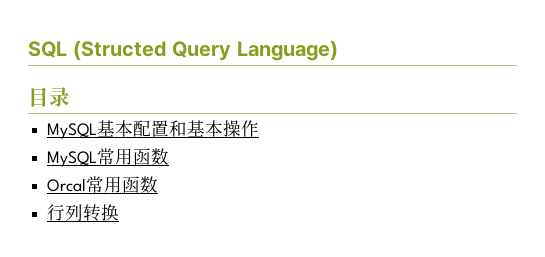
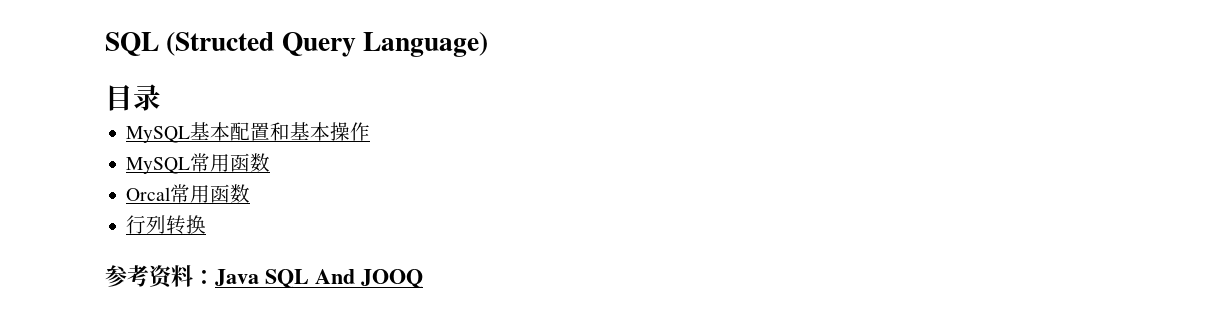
(120, 212) none -> [105,265,423,289] // 参考资料：Java SQL And JOOQ

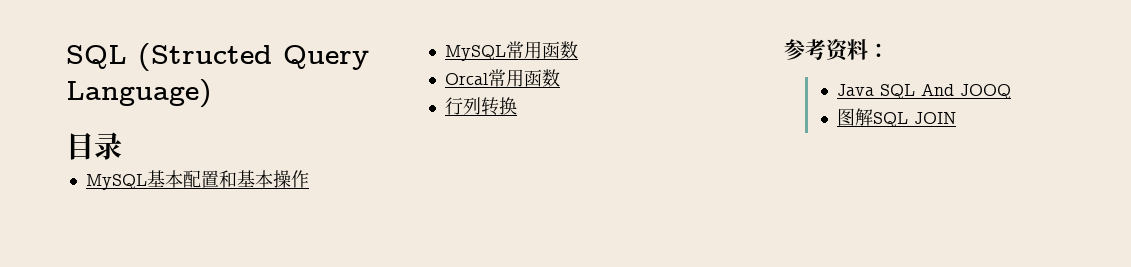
(215, 277) none -> (889, 50) //
(423, 278) none -> [837,108,957,127] // 图解SQL JOIN

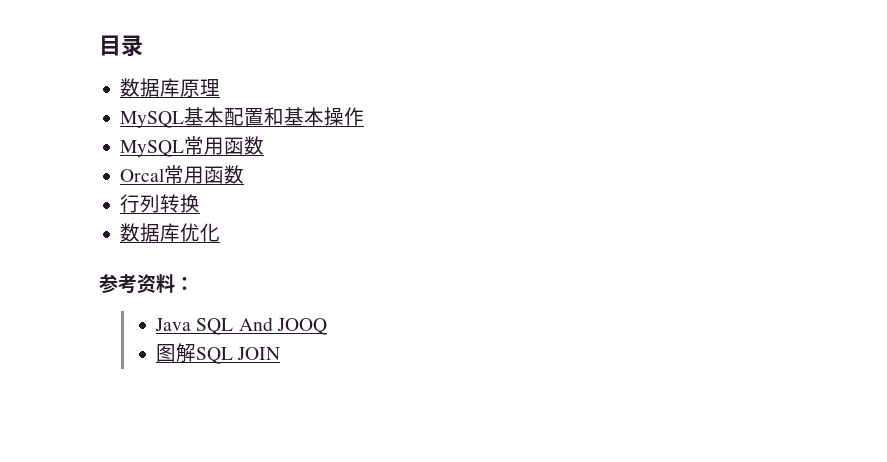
[66,43,369,71] [66,79,212,108] SQL (Structed Query Language) // -> (99, 45) none
(122, 146) none -> [120,78,221,97] // 数据库原理
(517, 106) none -> [120,223,221,242] // 数据库优化

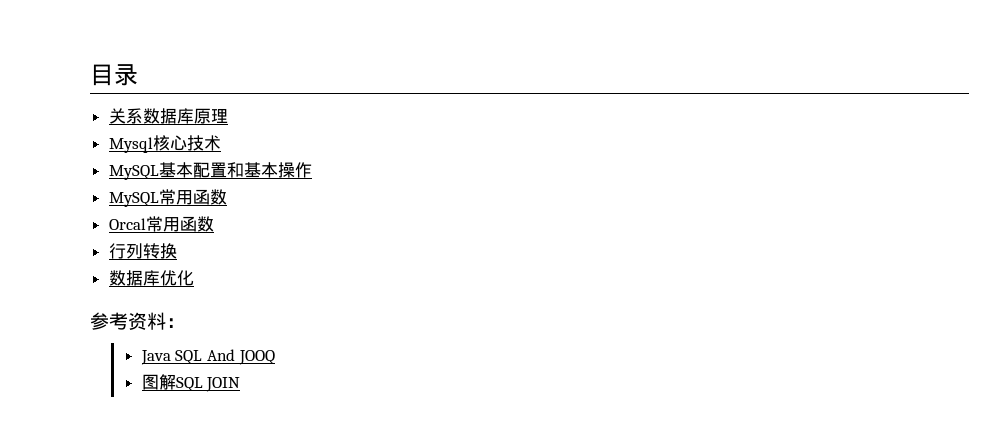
(143, 46) none -> [108,108,143,124] 关系
(221, 87) none -> [108,135,221,153] // Mysql核心技术

